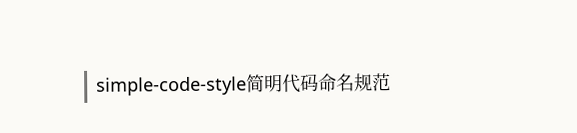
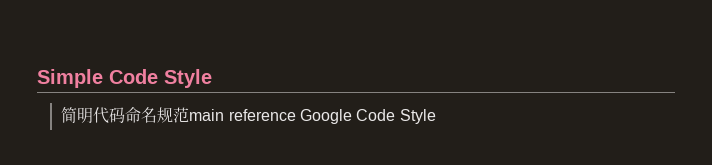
[96,76,248,96] simple-code-style -> [37,69,212,88] Simple Code Style //
(392, 82) none -> [189,109,436,124] main reference Google Code Style

